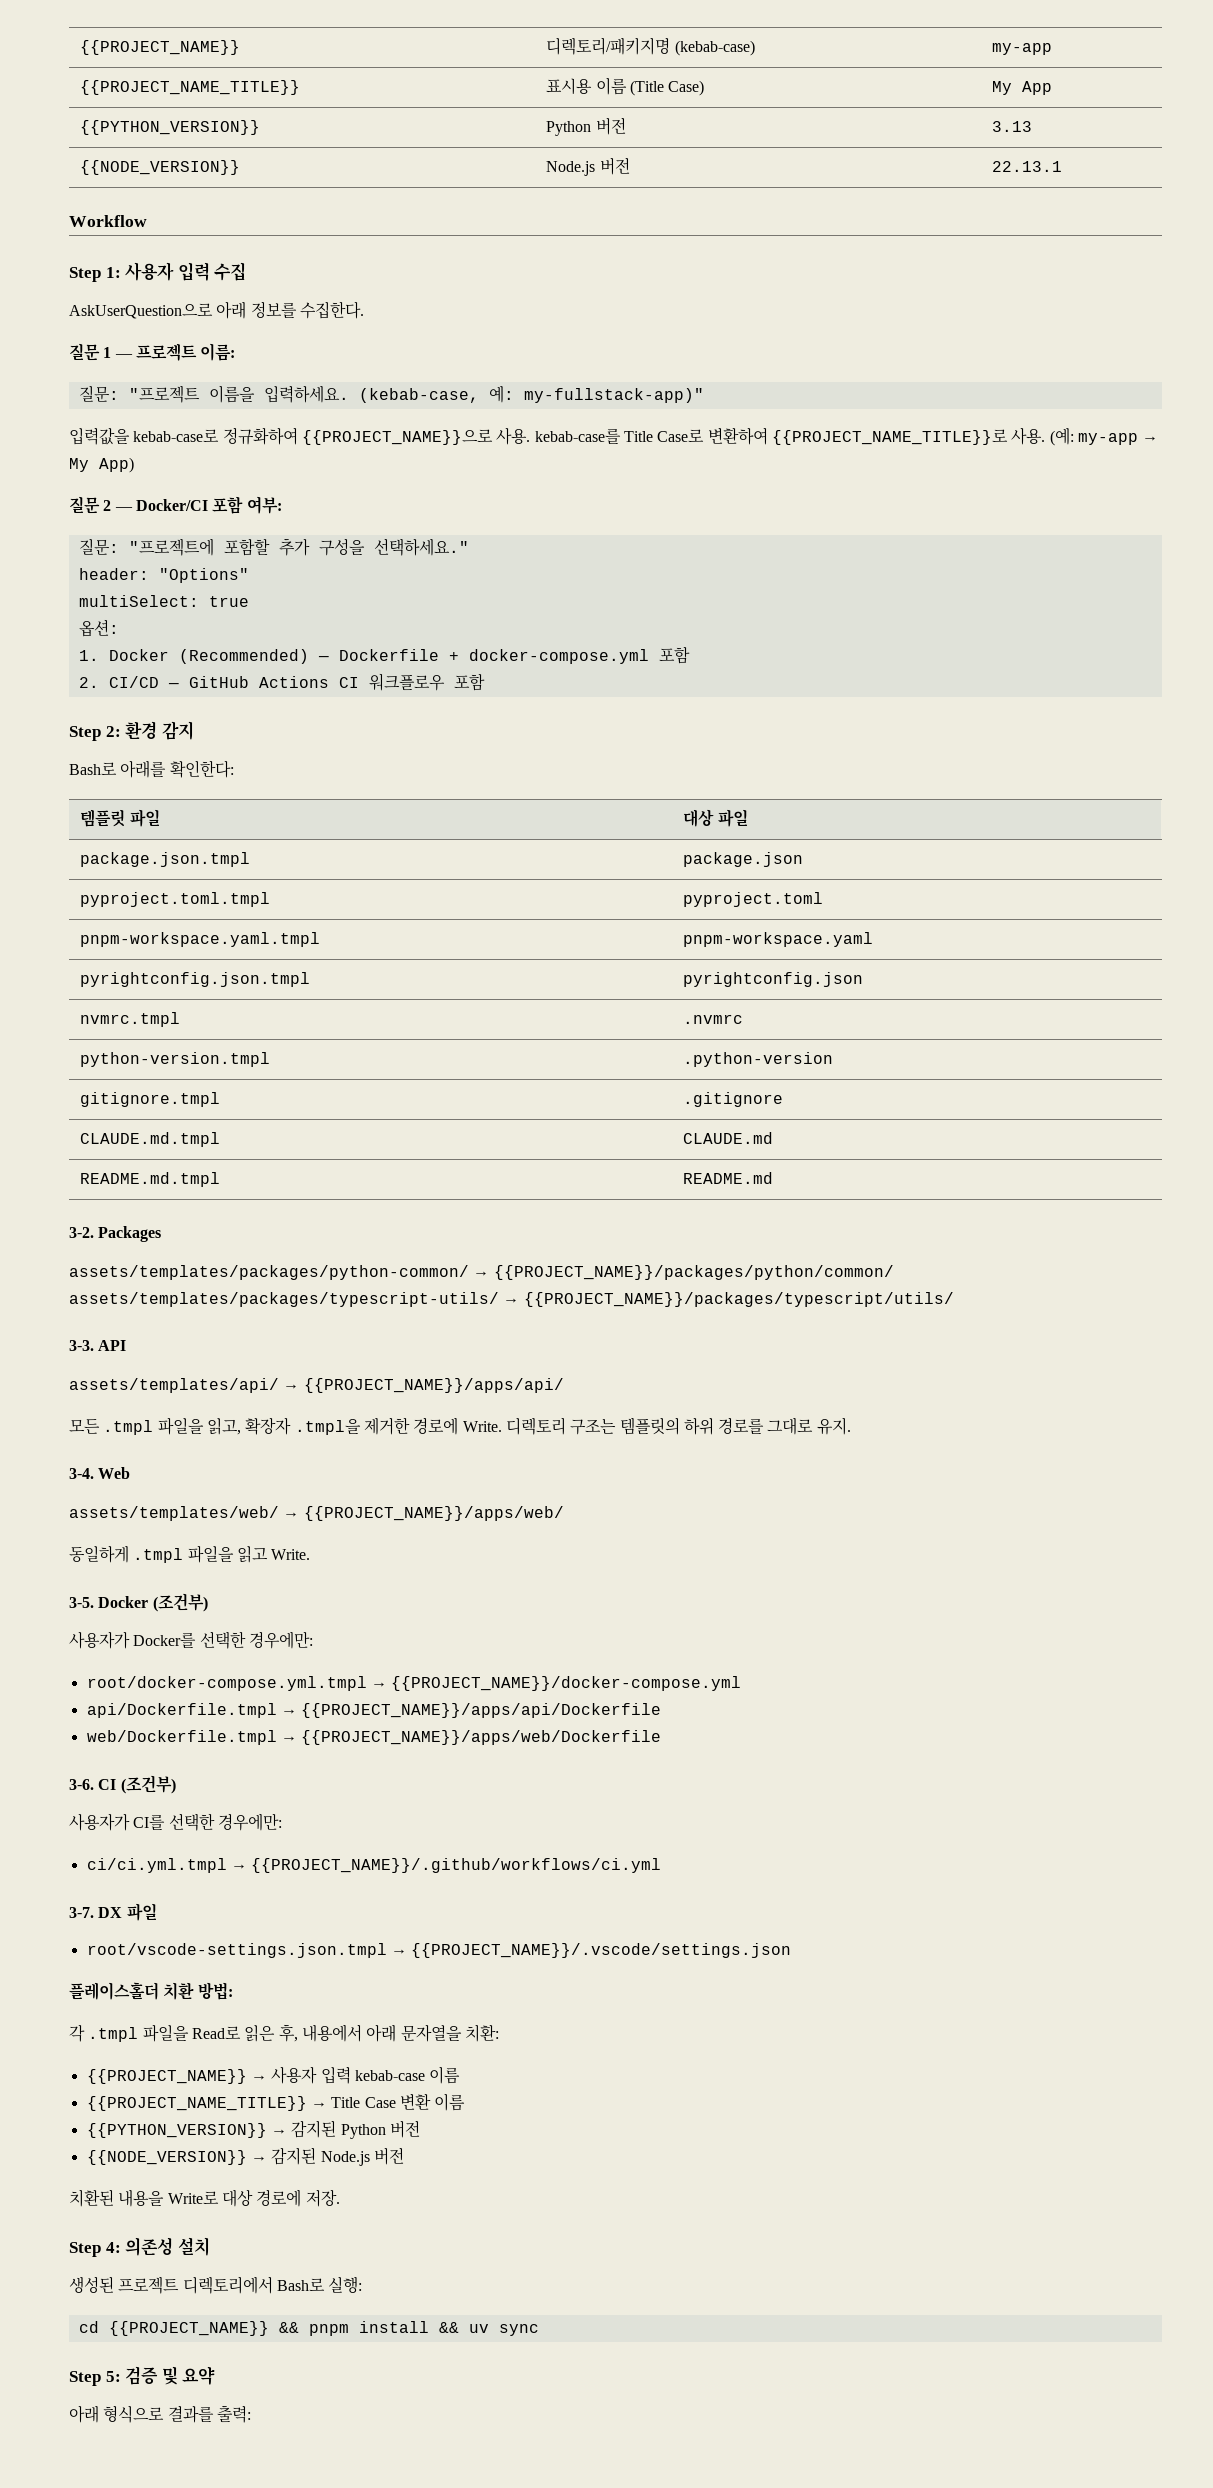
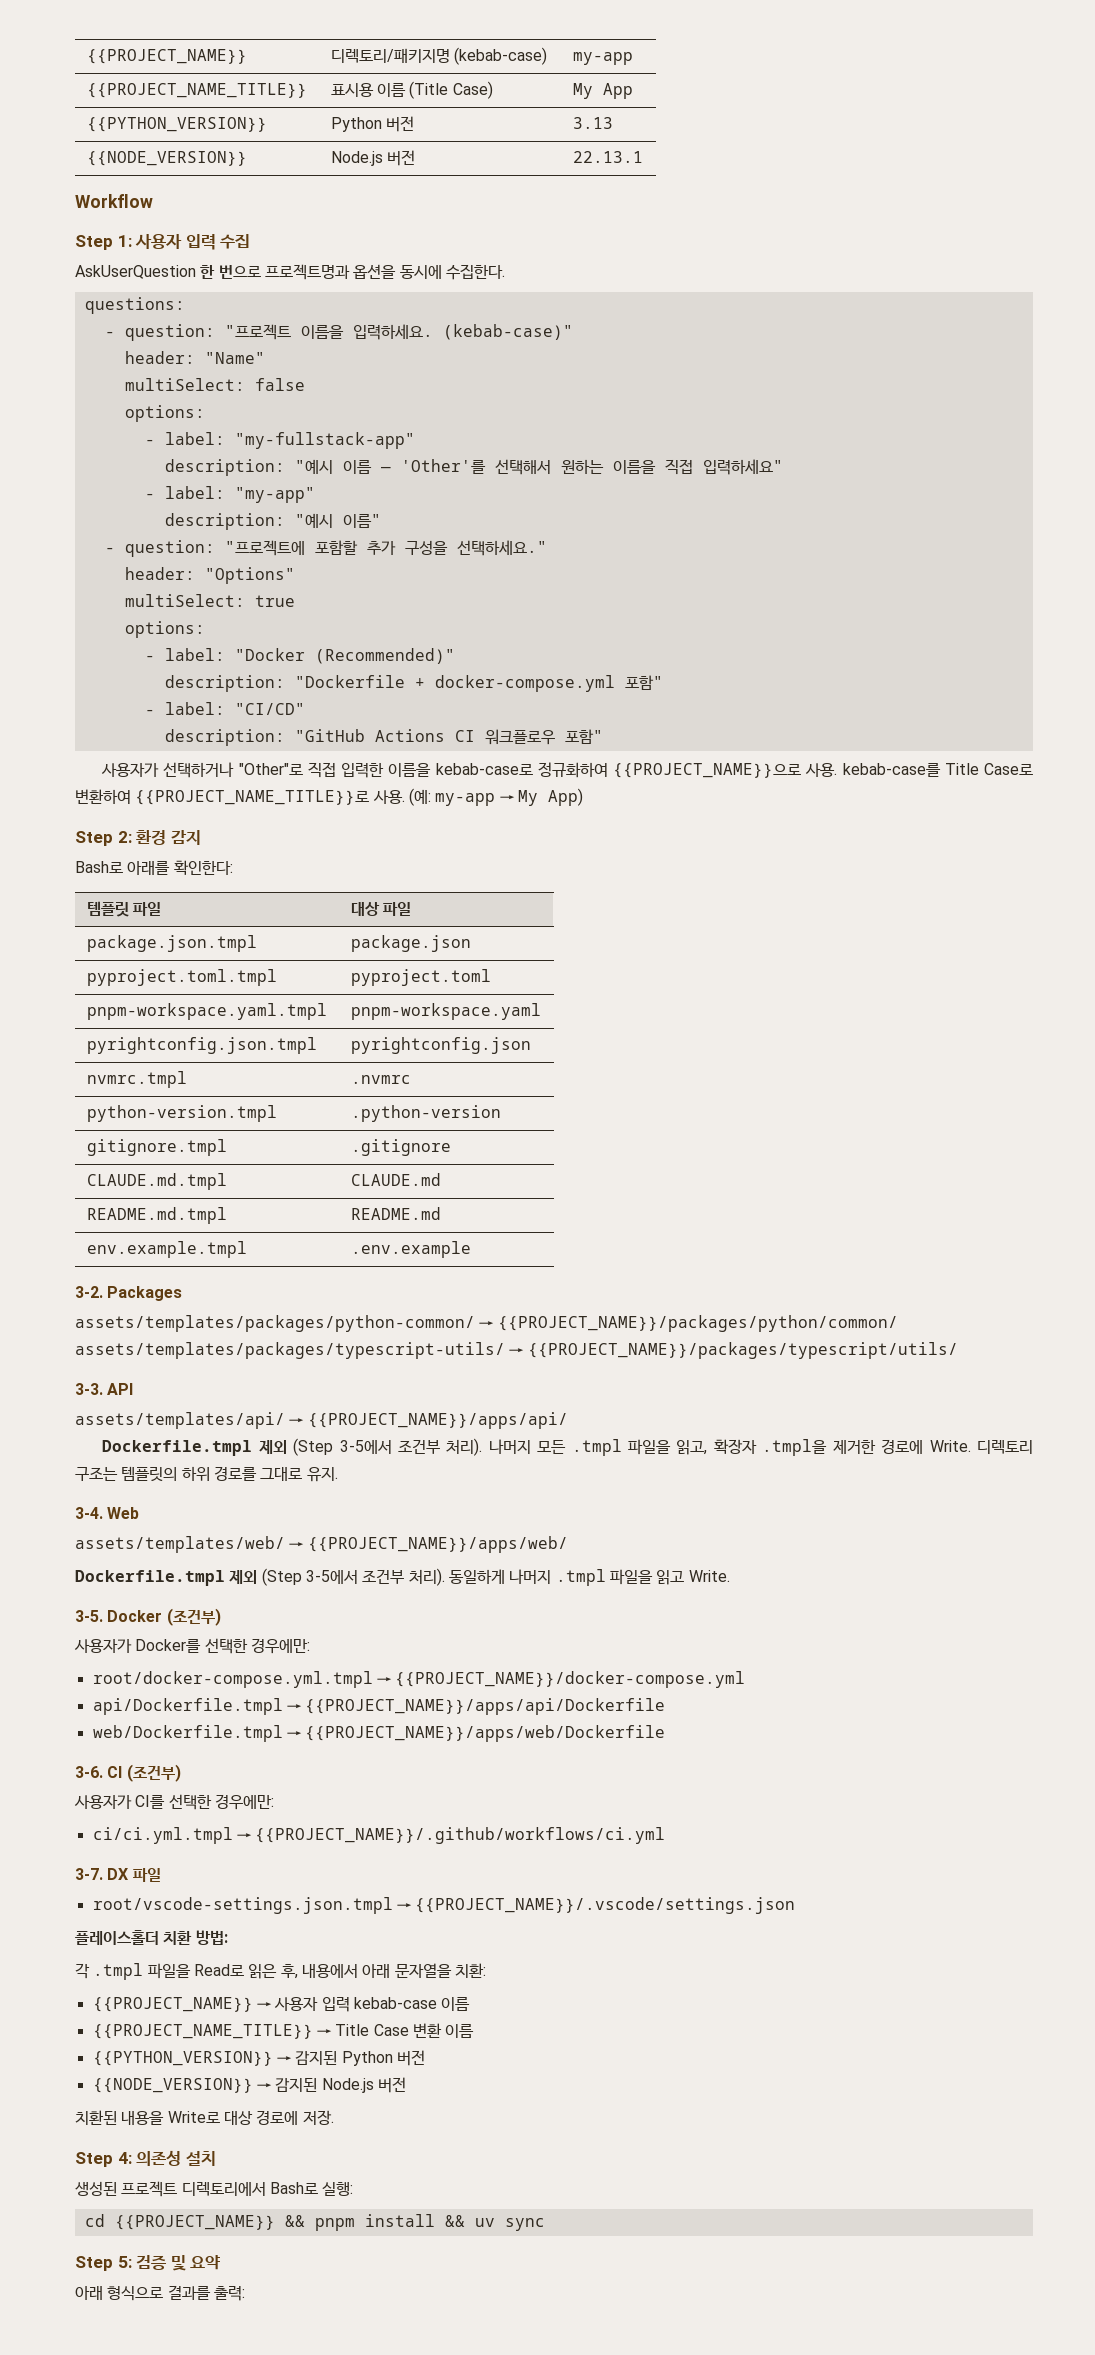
[69,301,364,319] [69,343,236,361] [78,385,704,403] [69,427,130,445] AskUserQuestion으로 아래 정보를 수집한다. // 질문 1 — 프로젝트 이름: // 질문: "프로젝트 이름을 입력하세요. (kebab-case, 예: my-fullstack-app)" // 입력값을 -> [75,264,505,280] [84,297,185,314] [104,324,573,341] [124,351,265,364] [124,378,305,391] [124,405,205,422] [144,432,415,449] [164,459,783,476] [144,486,315,503] [164,513,381,530] [104,540,547,557] [124,567,295,584] [124,594,295,607] [124,621,205,638] [144,648,455,664] [164,675,663,692] [144,702,305,715] [164,729,603,746] [101,762,432,778] AskUserQuestion 한 번으로 프로젝트명과 옵션을 동시에 수집한다. // questions: // - question: "프로젝트 이름을 입력하세요. (kebab-case)" // header: "Name" // multiSelect: false // options: // - label: "my-fullstack-app" // description: "예시 이름 — 'Other'를 선택해서 원하는 이름을 직접 입력하세요" // - label: "my-app" // description: "예시 이름" // - question: "프로젝트에 포함할 추가 구성을 선택하세요." // header: "Options" // multiSelect: true // options: // - label: "Docker (Recommended)" // description: "Dockerfile + docker-compose.yml 포함" // - label: "CI/CD" // description: "GitHub Actions CI 워크플로우 포함" // 사용자가 선택하거나 "Other"로 직접 입력한 이름을
[69,496,282,514] [78,538,469,556] [78,568,249,583] [78,595,249,607] [78,619,119,637] [78,646,690,664] [78,673,485,691] // 질문 2 — Docker/CI 포함 여부: // 질문: "프로젝트에 포함할 추가 구성을 선택하세요." // header: "Options" // multiSelect: true // 옵션: // 1. Docker (Recommended) — Dockerfile + docker-compose.yml 포함 // 2. CI/CD — GitHub Actions CI 워크플로우 포함 -> (583, 797) none
(774, 1178) none -> [86,1241,247,1258] [350,1241,471,1258] // env.example.tmpl | .env.example
(564, 1385) none -> [102,1438,531,1456] Dockerfile.tmpl 제외 (Step 3-5에서 조건부 처리). 나머지
[69,1545,129,1563] 동일하게 -> [75,1568,552,1586] Dockerfile.tmpl 제외 (Step 3-5에서 조건부 처리). 동일하게 나머지

